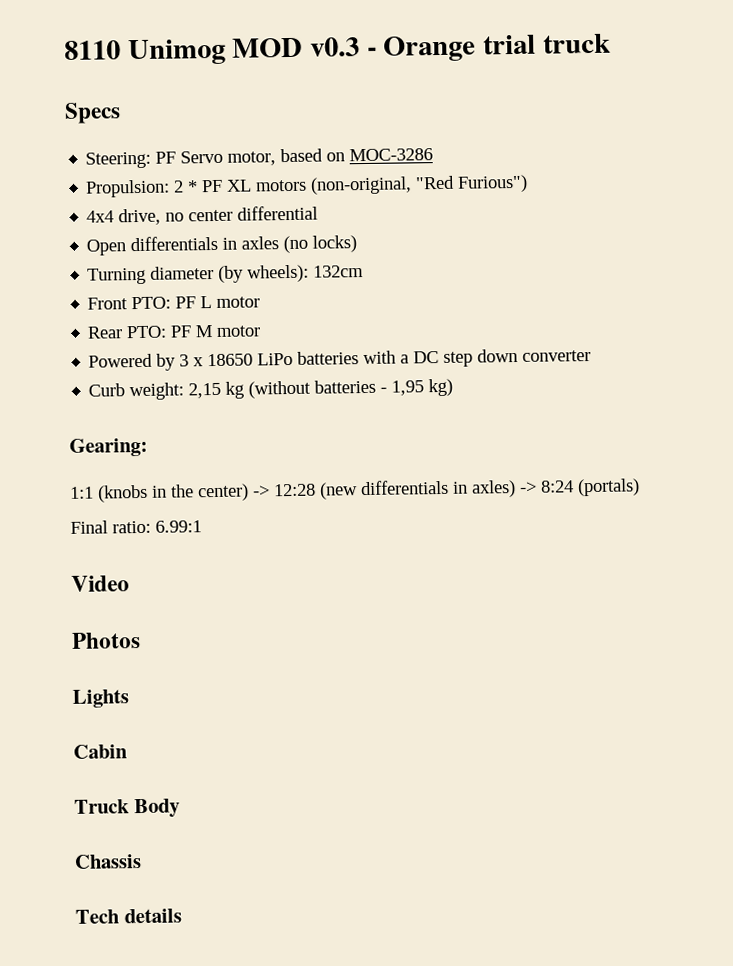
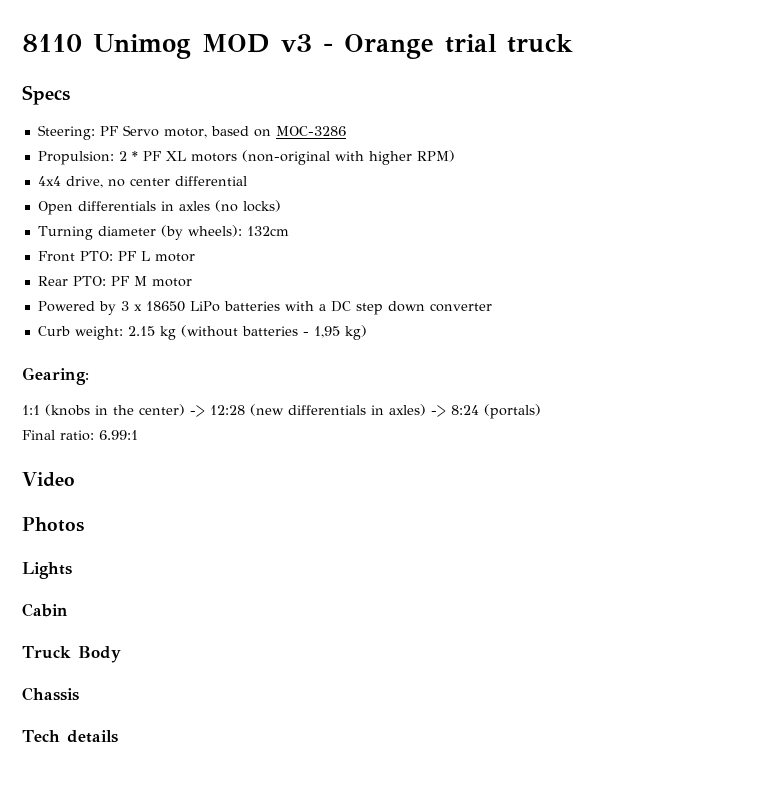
[310,37,361,57] v0.3 -> [281,34,312,52] v3
[310,174,529,195] (non-original, "Red Furious") -> [241,150,455,165] (non-original with higher RPM)
[188,382,222,399] 2,15 -> [127,326,155,336] 2.15

